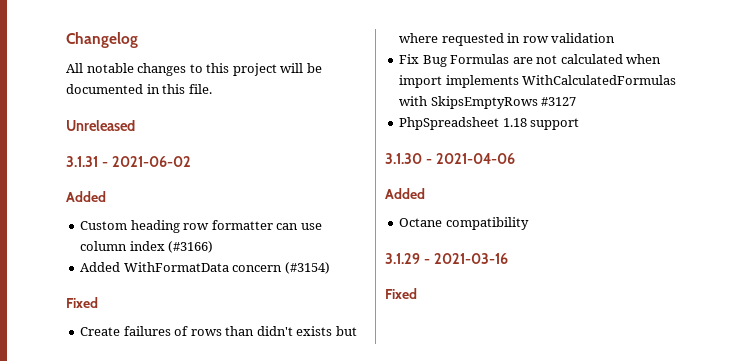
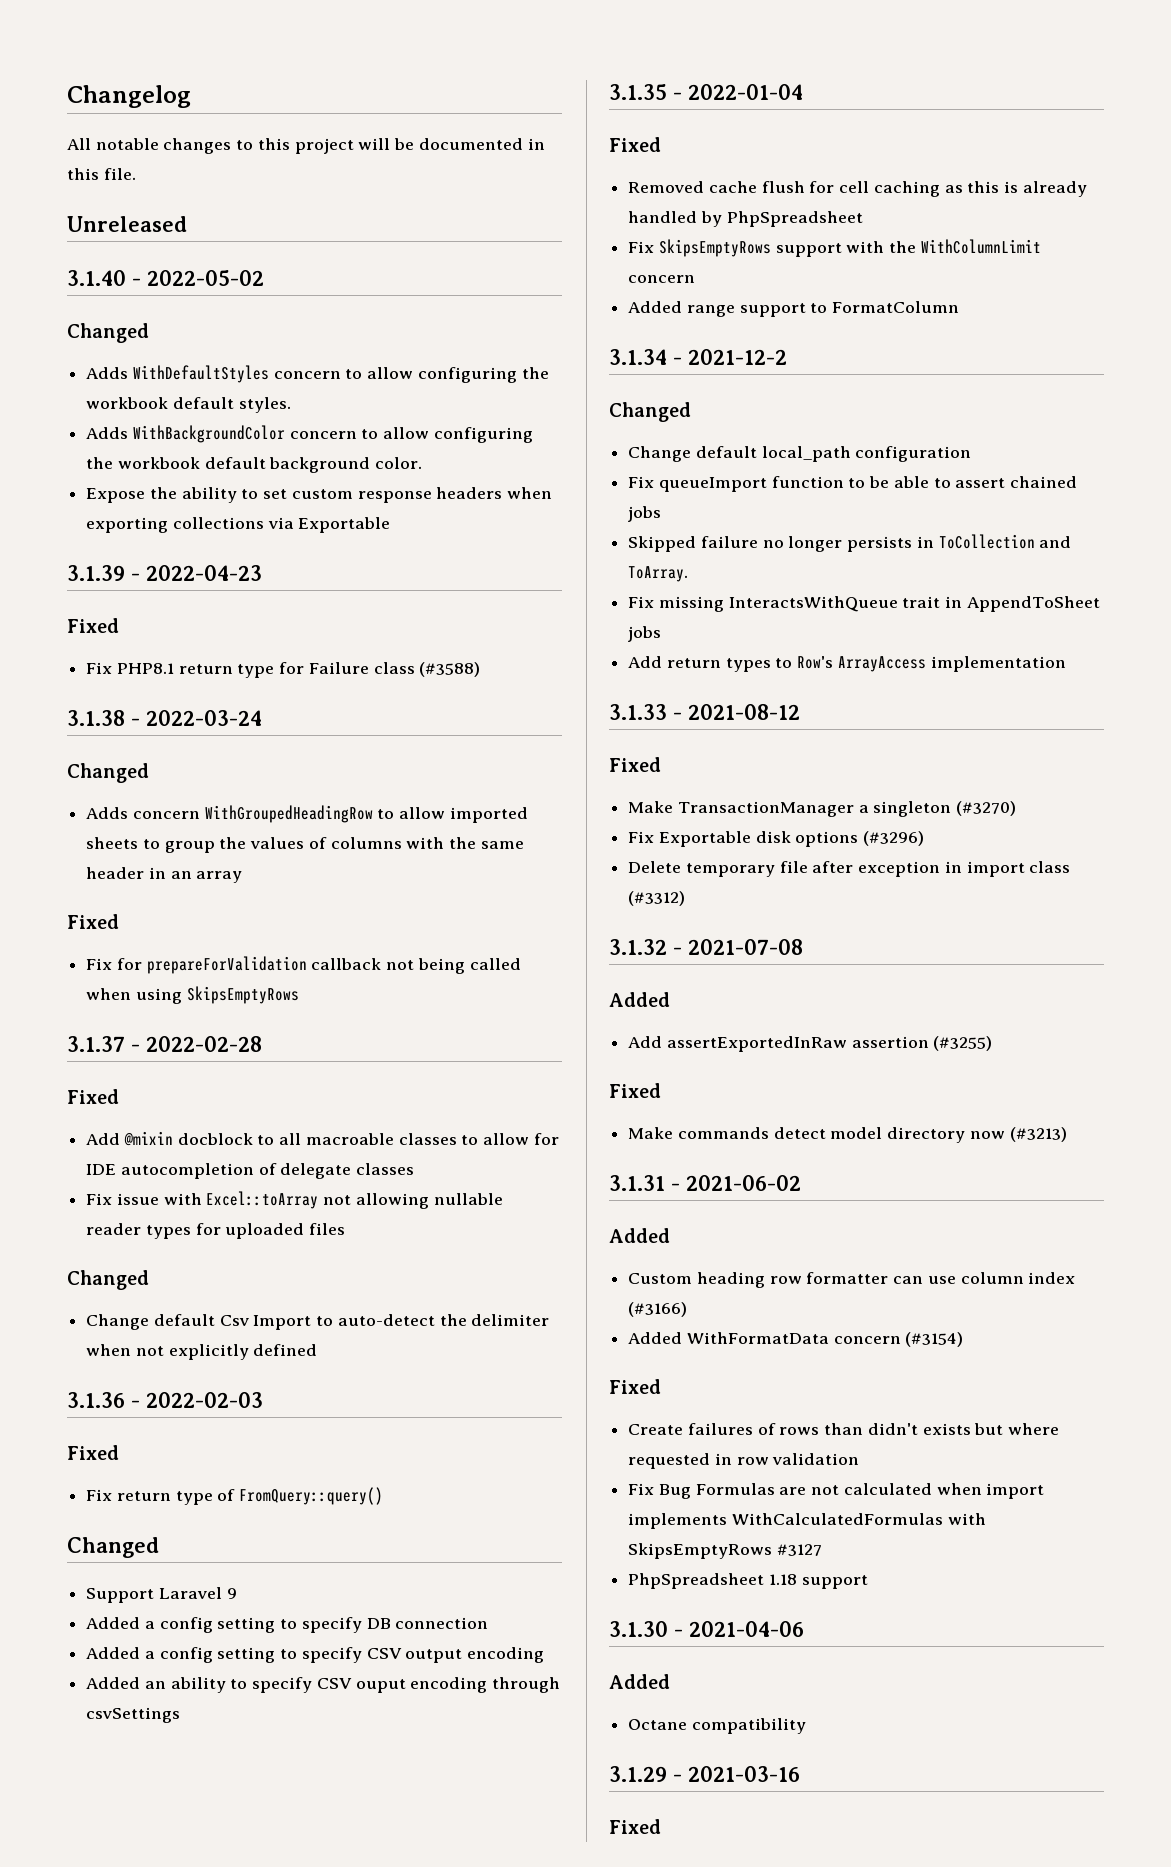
(135, 125) none -> [67,270,264,286] [67,323,149,343] [86,365,549,383] [86,397,291,413] [86,425,533,443] [86,457,423,473] [86,487,553,503] [86,517,391,533] [67,565,262,581] [67,618,119,633] [86,662,481,678] [67,710,262,726] [67,763,149,783] [86,805,528,823] [86,837,524,853] [86,867,243,883] [67,914,119,929] [86,956,521,974] [86,986,299,1004] [67,1036,262,1052] [67,1089,119,1104] [86,1131,559,1146] [86,1163,415,1179] [86,1191,503,1209] [86,1223,346,1239] [67,1270,149,1290] [86,1314,550,1330] [86,1344,318,1360] [67,1392,263,1408] [67,1445,119,1460] [86,1487,384,1505] [67,1537,159,1558] [86,1587,237,1603] [86,1617,489,1633] [86,1647,545,1663] [86,1677,561,1693] [86,1707,181,1723] [609,84,803,100] [609,137,661,152] [628,181,1087,197] [628,211,863,227] [628,239,1041,257] [628,275,696,283] [628,301,960,317] [609,349,787,365] [609,402,691,422] [628,446,972,462] [628,476,1078,492] [628,506,662,522] [628,534,1072,552] [628,566,689,582] [628,596,1100,612] [628,626,662,642] [628,656,1066,672] [609,704,800,720] [609,757,661,772] [628,801,1017,817] [628,831,925,847] [628,861,1071,877] [628,891,686,906] [609,939,803,955] [609,992,670,1007] [628,1036,993,1052] [609,1083,661,1098] [628,1127,1067,1143] // 3.1.40 - 2022-05-02 // Changed // Adds WithDefaultStyles concern to allow configuring the workbook default styles. // Adds WithBackgroundColor concern to allow configuring the workbook default background color. // Expose the ability to set custom response headers when exporting collections via Exportable // 3.1.39 - 2022-04-23 // Fixed // Fix PHP8.1 return type for Failure class (#3588) // 3.1.38 - 2022-03-24 // Changed // Adds concern WithGroupedHeadingRow to allow imported sheets to group the values of columns with the same header in an array // Fixed // Fix for prepareForValidation callback not being called when using SkipsEmptyRows // 3.1.37 - 2022-02-28 // Fixed // Add @mixin docblock to all macroable classes to allow for IDE autocompletion of delegate classes // Fix issue with Excel::toArray not allowing nullable reader types for uploaded files // Changed // Change default Csv Import to auto-detect the delimiter when not explicitly defined // 3.1.36 - 2022-02-03 // Fixed // Fix return type of FromQuery::query() // Changed // Support Laravel 9 // Added a config setting to specify DB connection // Added a config setting to specify CSV output encoding // Added an ability to specify CSV ouput encoding through csvSettings // 3.1.35 - 2022-01-04 // Fixed // Removed cache flush for cell caching as this is already handled by PhpSpreadsheet // Fix SkipsEmptyRows support with the WithColumnLimit concern // Added range support to FormatColumn // 3.1.34 - 2021-12-2 // Changed // Change default local_path configuration // Fix queueImport function to be able to assert chained jobs // Skipped failure no longer persists in ToCollection and ToArray. // Fix missing InteractsWithQueue trait in AppendToSheet jobs // Add return types to Row's ArrayAccess implementation // 3.1.33 - 2021-08-12 // Fixed // Make TransactionManager a singleton (#3270) // Fix Exportable disk options (#3296) // Delete temporary file after exception in import class (#3312) // 3.1.32 - 2021-07-08 // Added // Add assertExportedInRaw assertion (#3255) // Fixed // Make commands detect model directory now (#3213)

